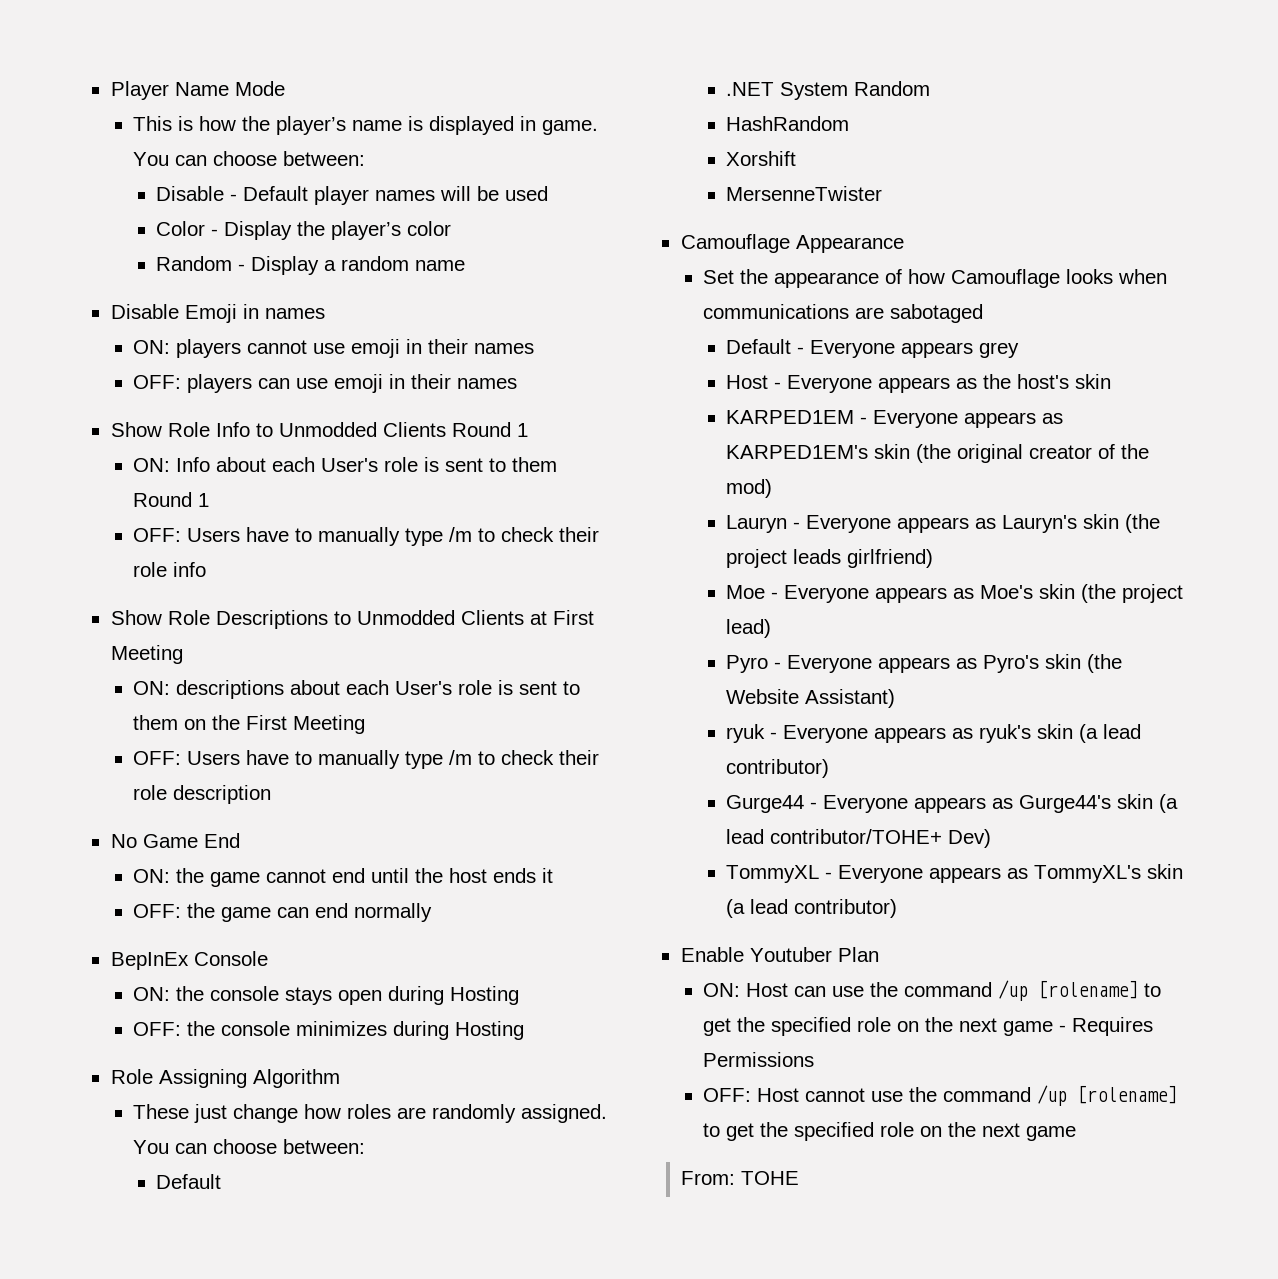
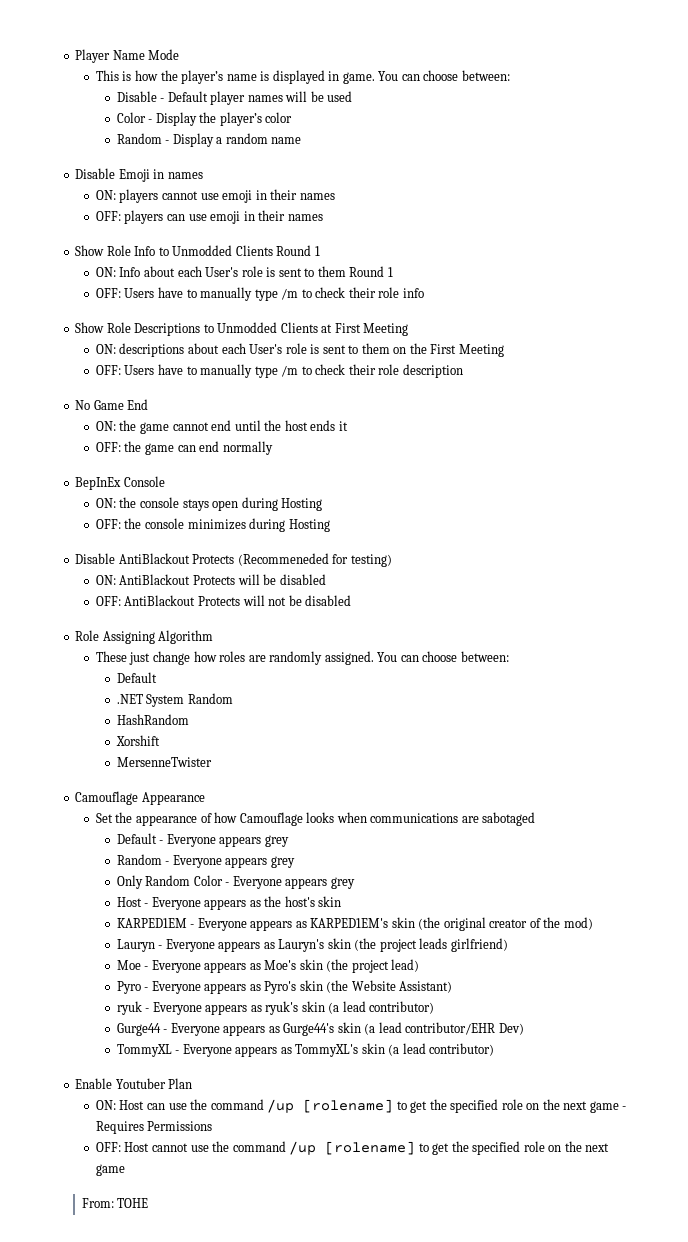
(525, 1030) none -> [75,553,392,567] [95,574,326,585] [95,595,352,606] // Disable AntiBlackout Protects (Recommeneded for testing) // ON: AntiBlackout Protects will be disabled // OFF: AntiBlackout Protects will not be disabled
(1020, 350) none -> [116,854,295,868] [116,875,355,889] // Random - Everyone appears grey // Only Random Color - Everyone appears grey
[770,829,943,844] contributor/TOHE+ -> [405,1022,496,1035] contributor/EHR

